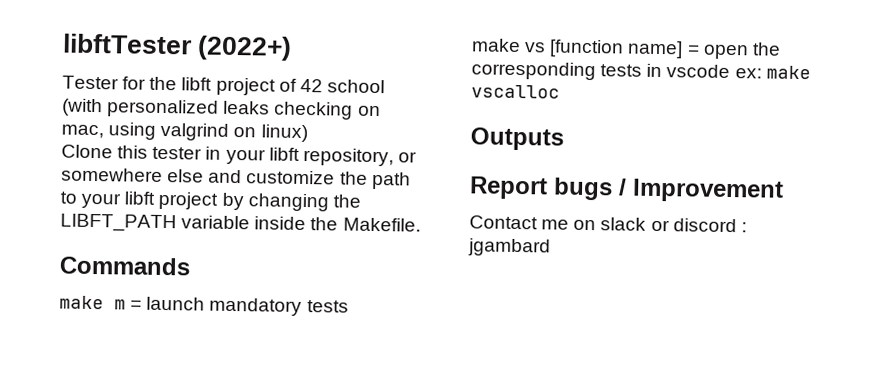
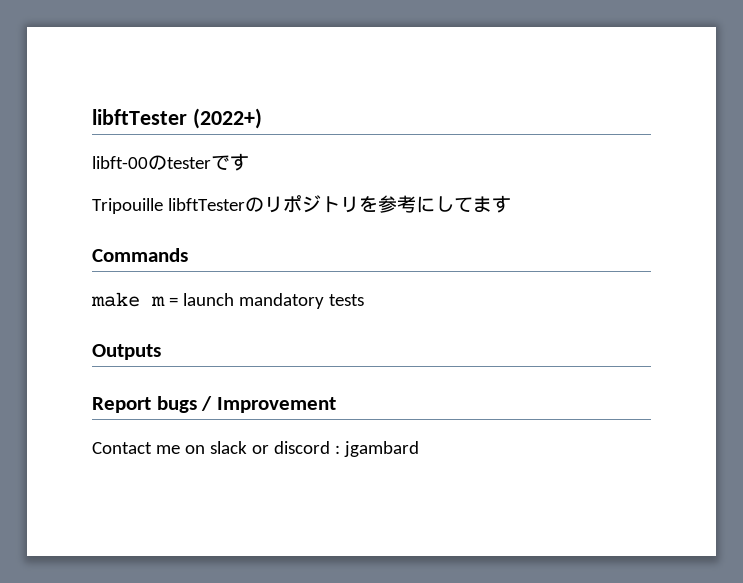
[62,75,385,96] [62,98,381,120] [61,122,308,143] [61,144,417,167] [61,167,411,190] [60,191,361,212] [60,213,421,233] Tester for the libft project of 42 school (with personalized leaks checking on mac, using valgrind on linux) // Clone this tester in your libft repository, or somewhere else and customize the path to your libft project by changing the LIBFT_PATH variable inside the Makefile. -> [92,153,249,171] [92,195,511,214] libft-00のtesterです // Tripouille libftTesterのリポジトリを参考にしてます
[471,38,781,60] [471,61,811,81] [471,84,560,99] // make vs [function name] = open the corresponding tests in vscode ex: make vscalloc -> (364, 300) none

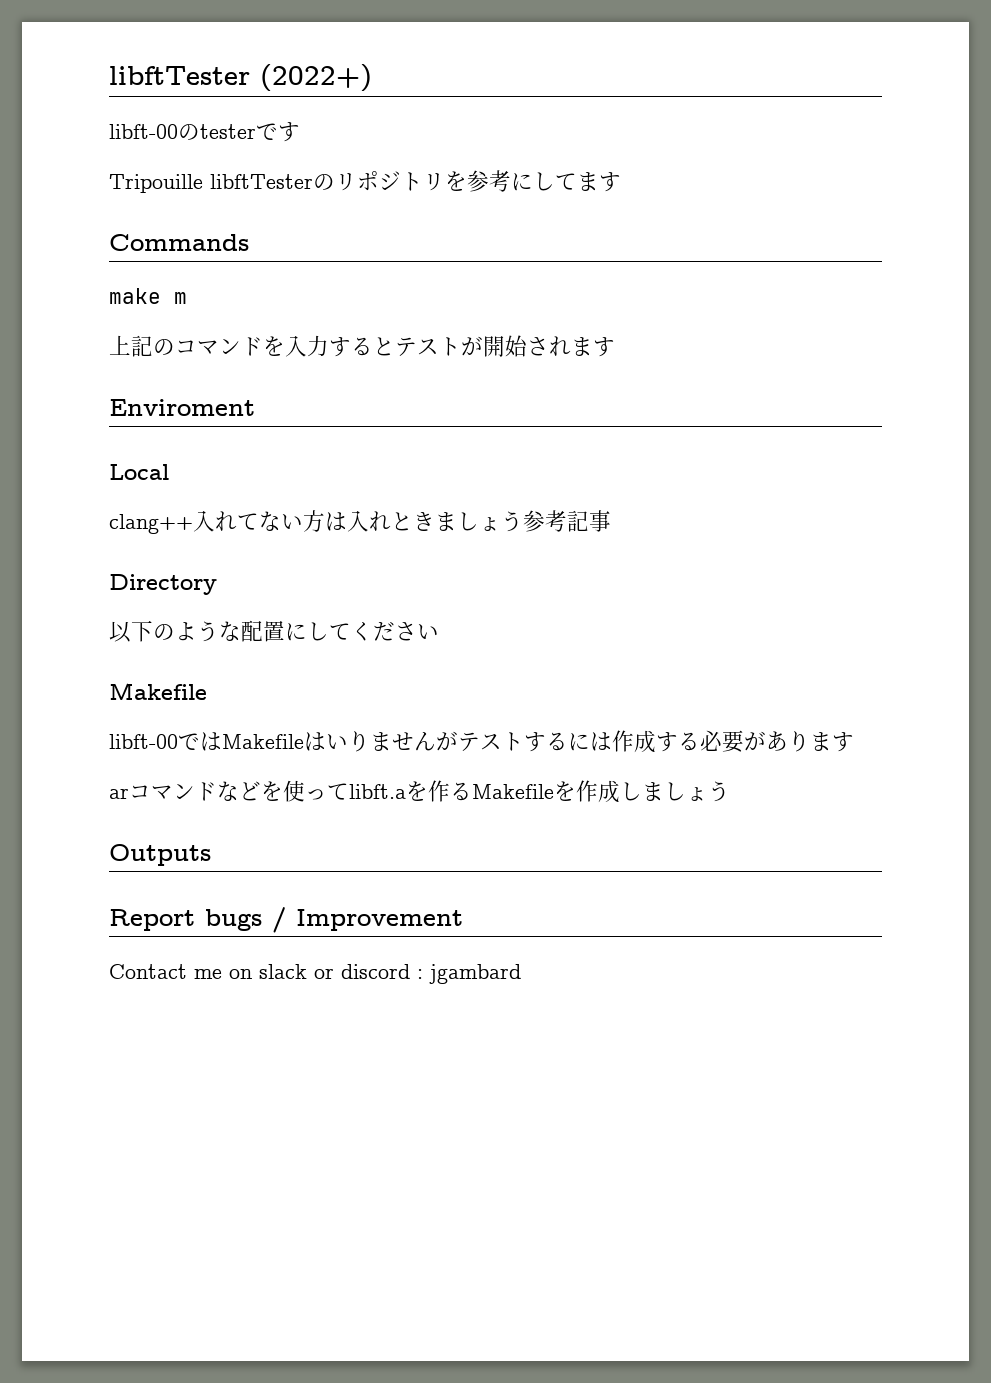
[168,293,364,309] = launch mandatory tests -> [109,335,615,357] [109,399,255,416] [109,464,169,480] [109,510,611,534] [109,574,217,595] [109,620,439,643] [109,683,207,700] [109,730,854,753] [109,780,730,803] // 上記のコマンドを入力するとテストが開始されます // Enviroment // Local // clang++入れてない方は入れときましょう参考記事 // Directory // 以下のような配置にしてください // Makefile // libft-00ではMakefileはいりませんがテストするには作成する必要があります // arコマンドなどを使ってlibft.aを作るMakefileを作成しましょう

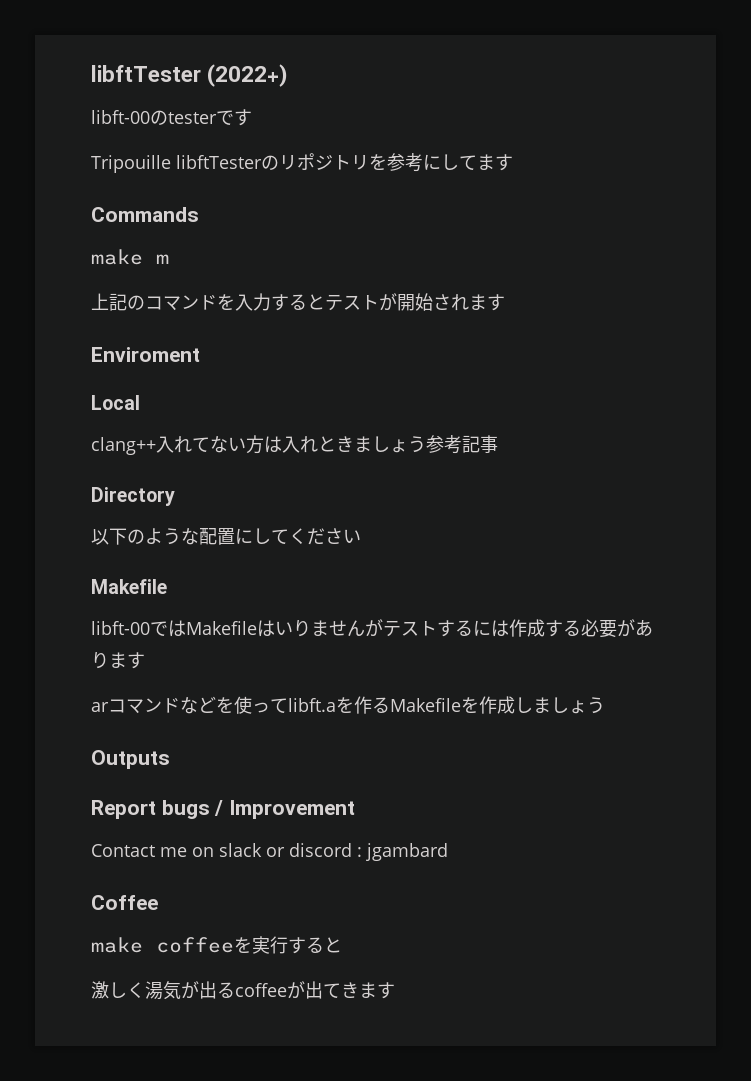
(521, 974) none -> [91,895,158,910] [91,936,342,954] [91,981,395,1000] // Coffee // make coffeeを実行すると // 激しく湯気が出るcoffeeが出てきます

